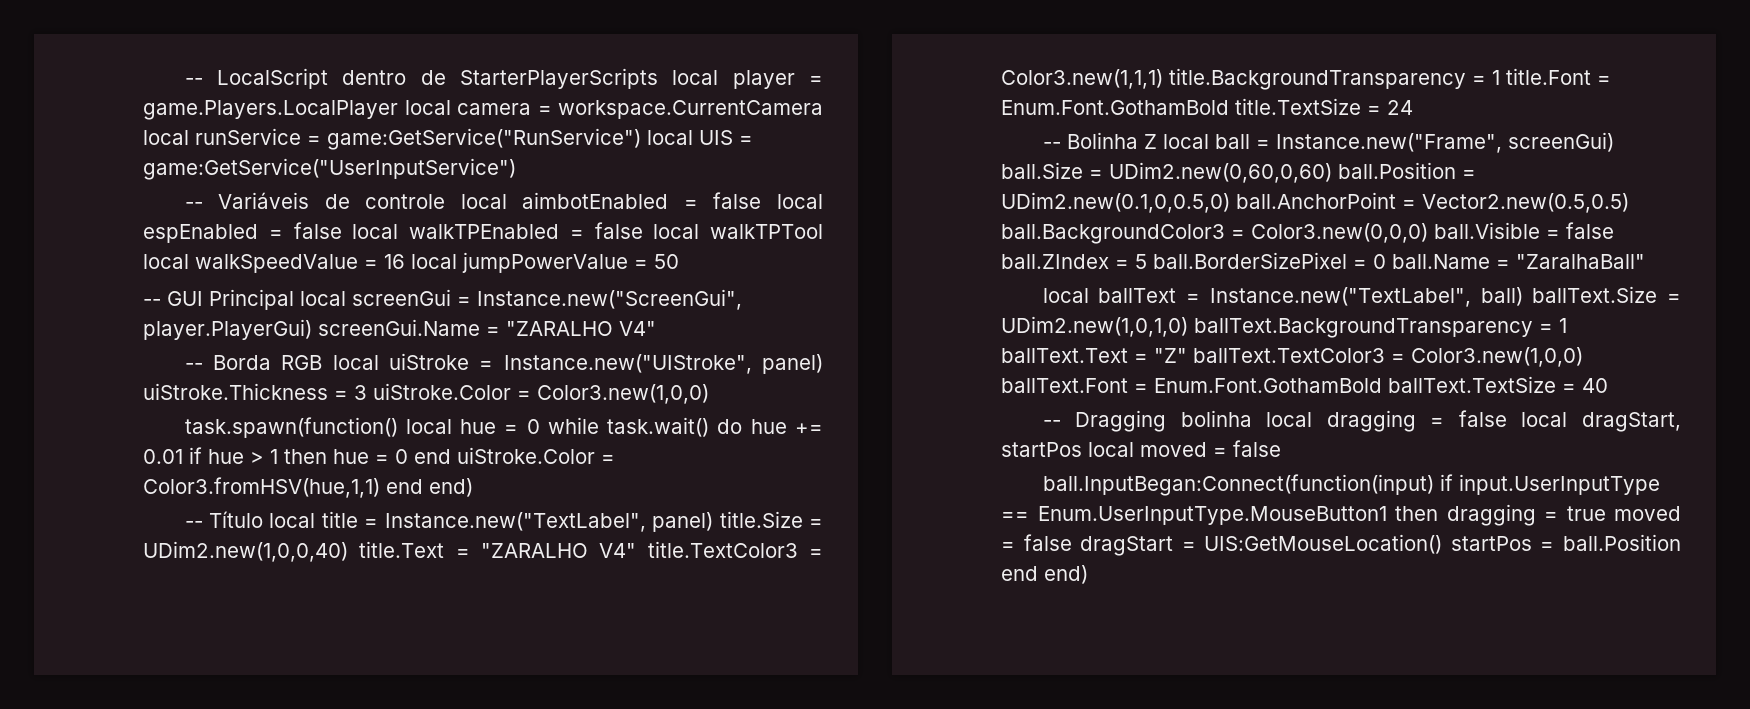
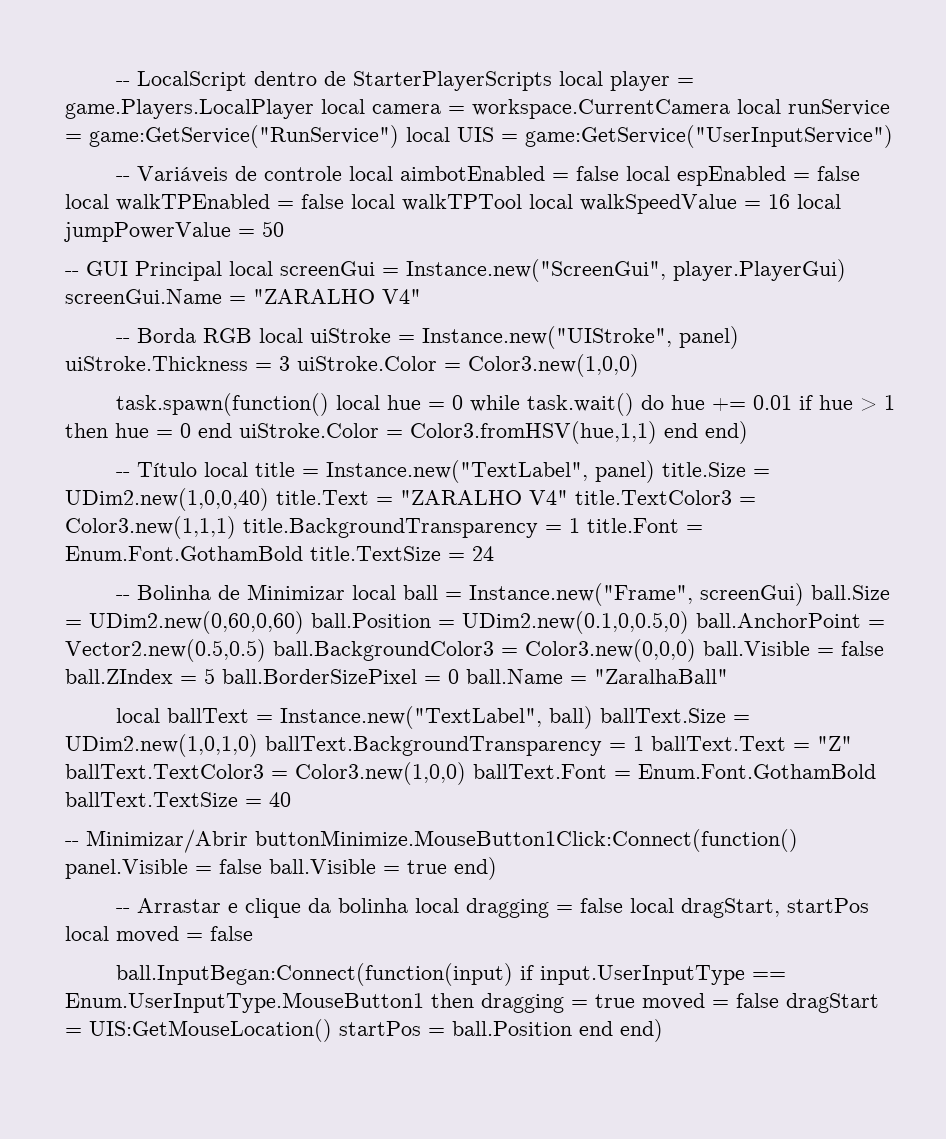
[1143,134,1157,149] Z -> [217,584,345,600] de Minimizar
[1075,410,1167,432] Dragging -> [86,829,798,853] [65,857,497,880] [115,898,331,918] Minimizar/Abrir buttonMinimize.MouseButton1Click:Connect(function() panel.Visible = false ball.Visible = true end) // -- Arrastar e clique da

